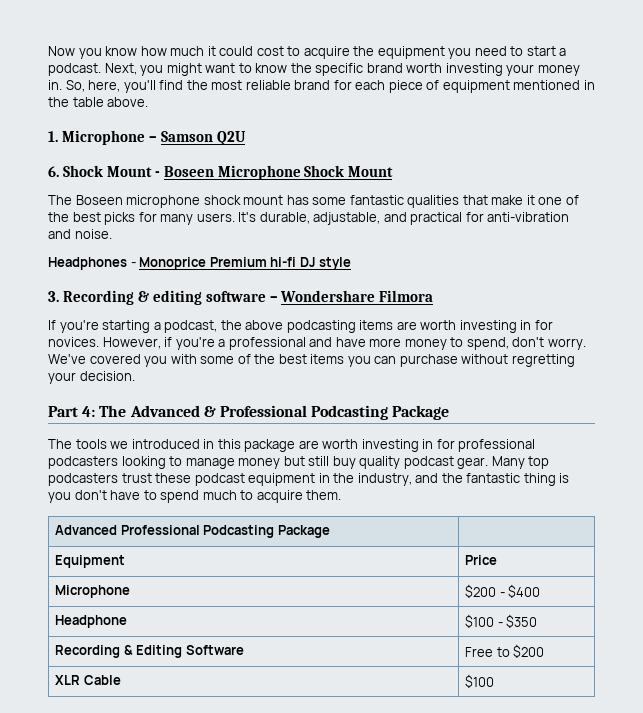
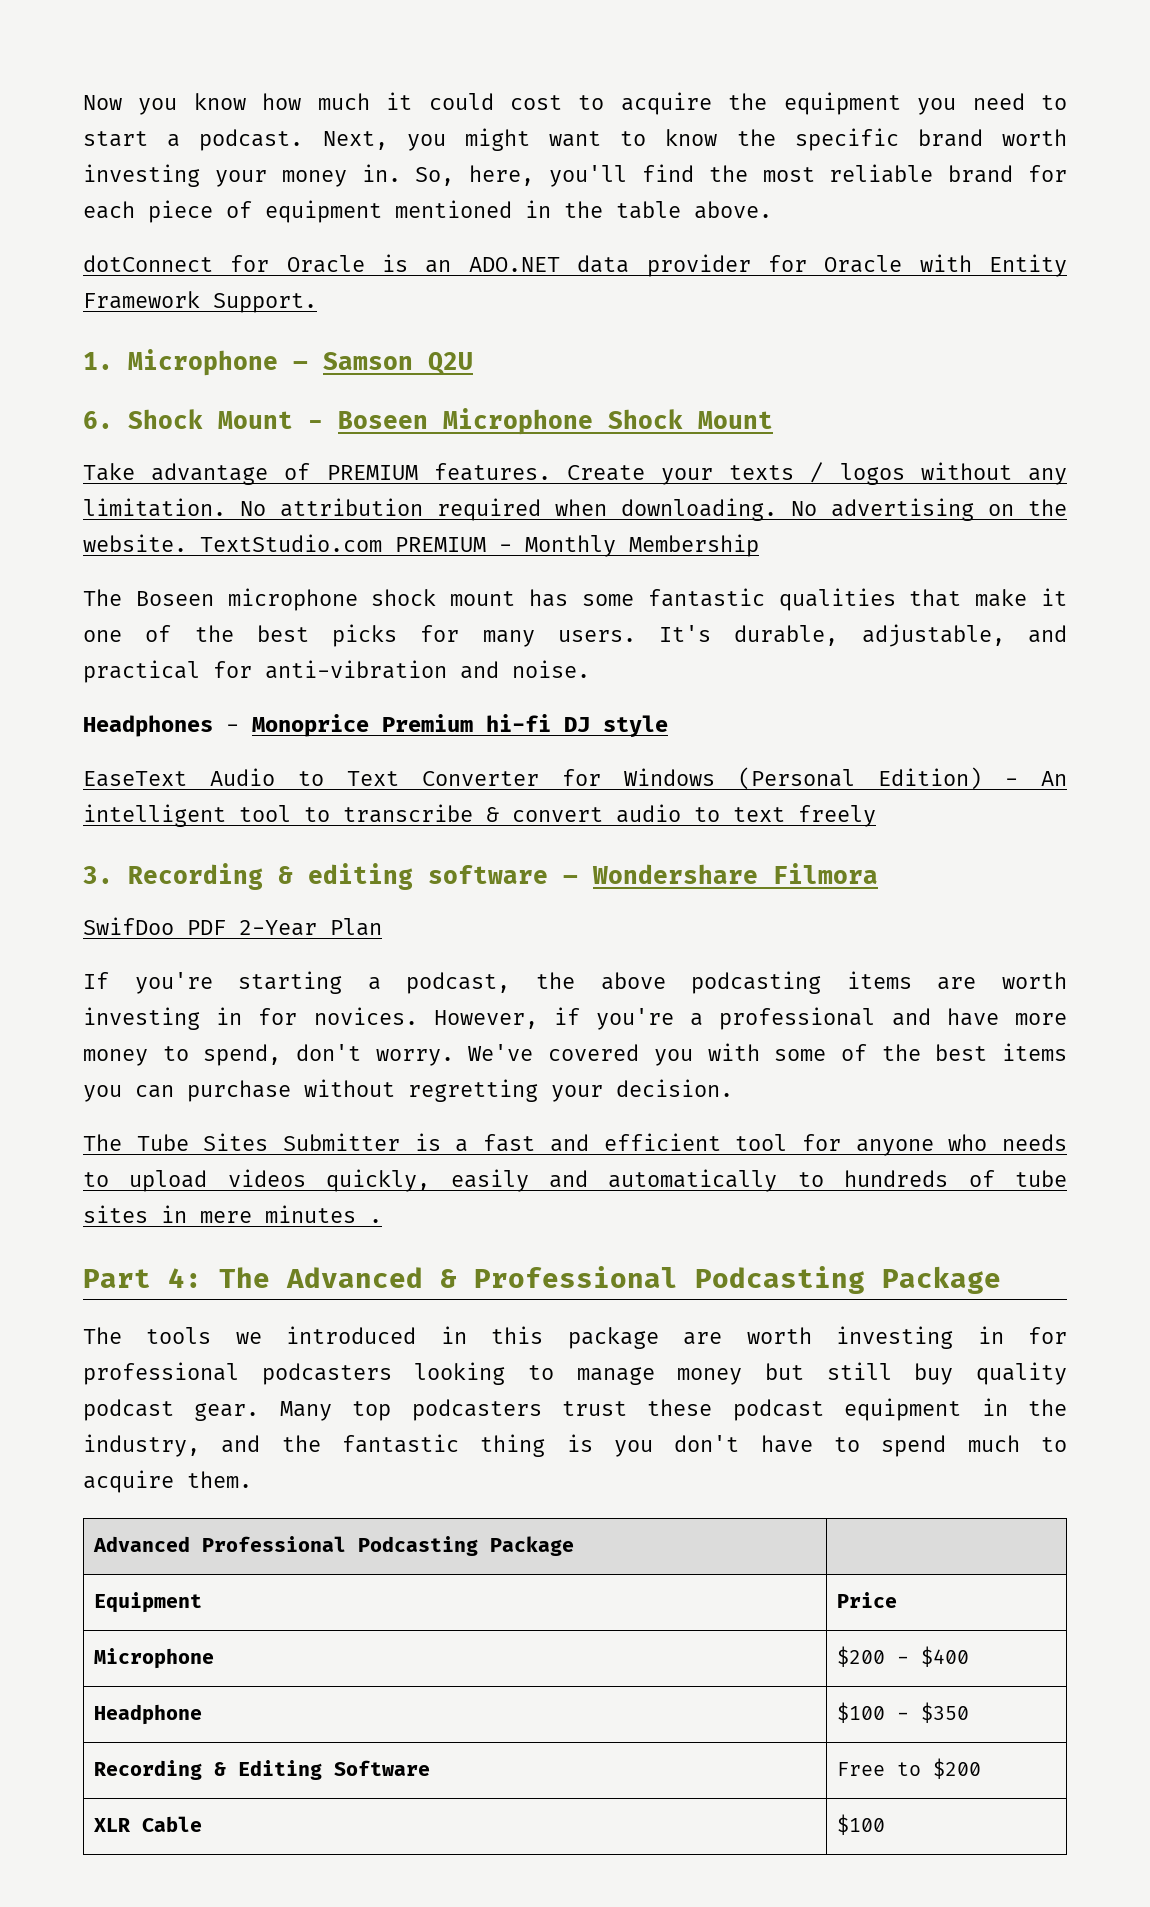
(149, 102) none -> [83,254,1067,277] [83,291,317,313] // dotConnect for Oracle is an ADO.NET data provider for Oracle with Entity Framework Support.
(394, 171) none -> [83,462,1067,485] [83,498,1067,521] [83,534,759,557] // Take advantage of PREMIUM features. Create your texts / logos without any limitation. No attribution required when downloading. No advertising on the website. TextStudio.com PREMIUM - Monthly Membership
(352, 263) none -> [83,767,1067,790] [83,804,876,827] // EaseText Audio to Text Converter for Windows (Personal Edition) - An intelligent tool to transcribe & convert audio to text freely
(434, 296) none -> [83,917,382,936] // SwifDoo PDF 2-Year Plan
(135, 376) none -> [83,1133,1068,1156] [83,1169,1067,1192] [83,1205,382,1223] // The Tube Sites Submitter is a fast and efficient tool for anyone who needs to upload videos quickly, easily and automatically to hundreds of tube sites in mere minutes .

